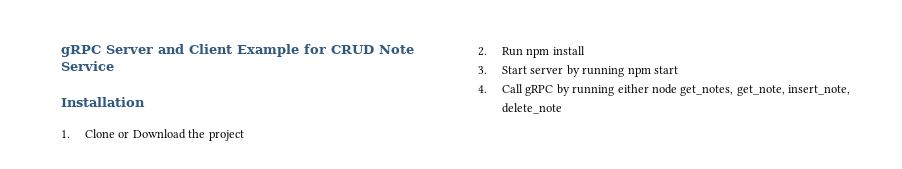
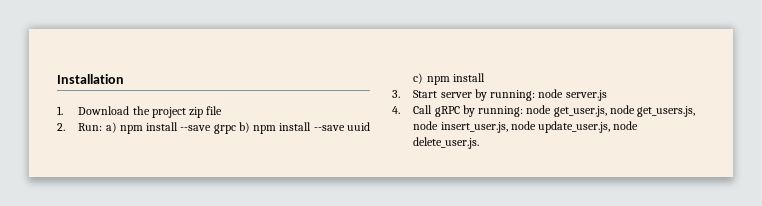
[61,44,414,57] [61,61,114,71] gRPC Server and Client Example for CRUD Note Service // -> (57, 79) none
[85,129,130,138] Clone or -> (63, 110) none
(244, 135) none -> [189,106,223,118] zip file
[502,47,524,56] Run -> [78,122,370,134] [413,73,424,84] Run: a) npm install --save grpc b) npm install --save uuid c)
[582,66,678,77] running npm start -> [490,89,607,101] running: node server.js
[572,84,851,96] [502,103,563,114] running either node get_notes, get_note, insert_note, delete_note -> [478,105,696,117] [413,121,639,133] [413,137,480,149] running: node get_user.js, node get_users.js, node insert_user.js, node update_user.js, node delete_user.js.

